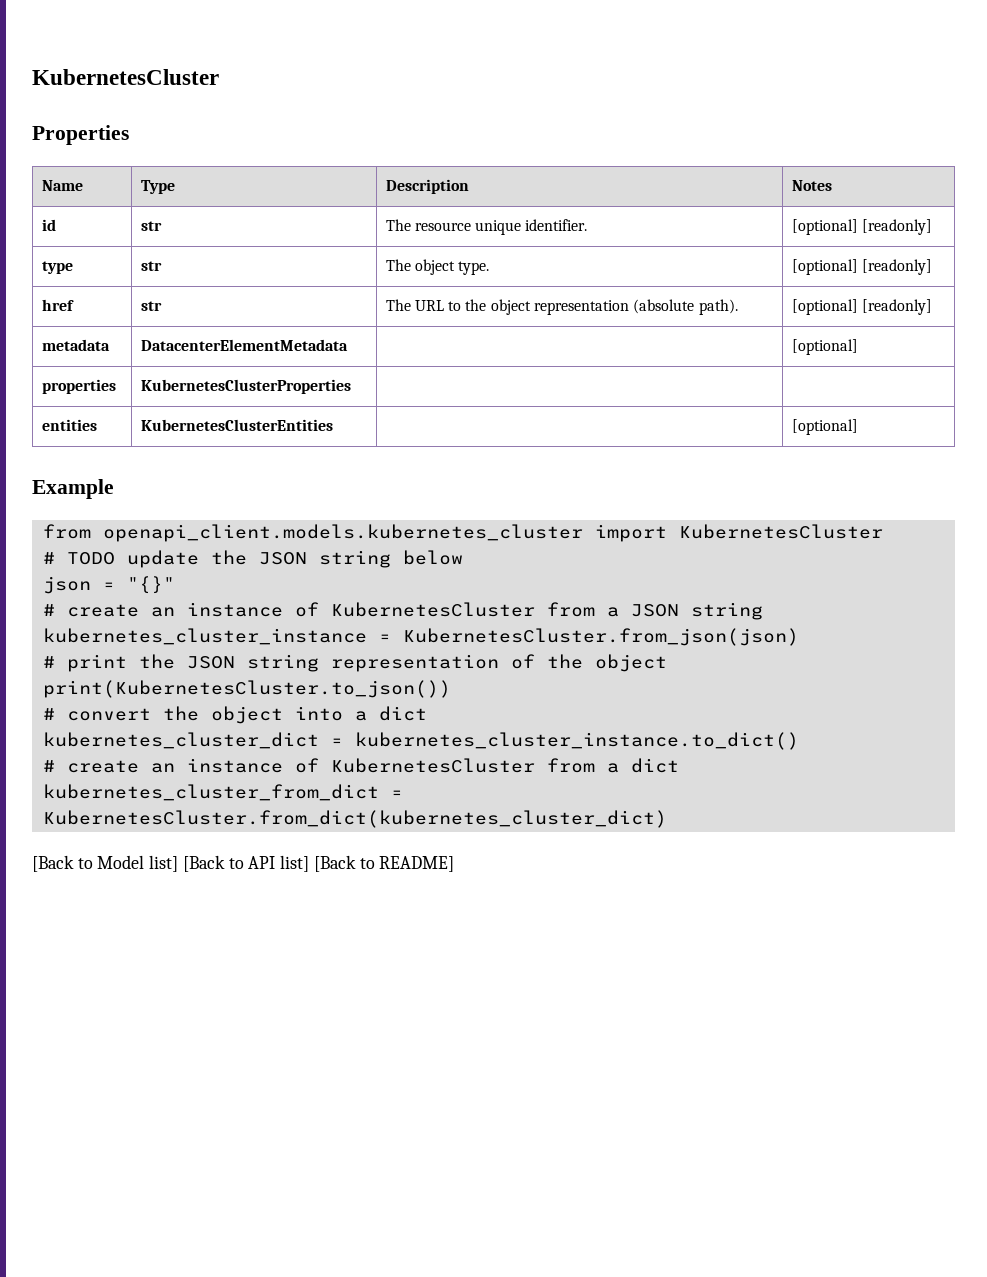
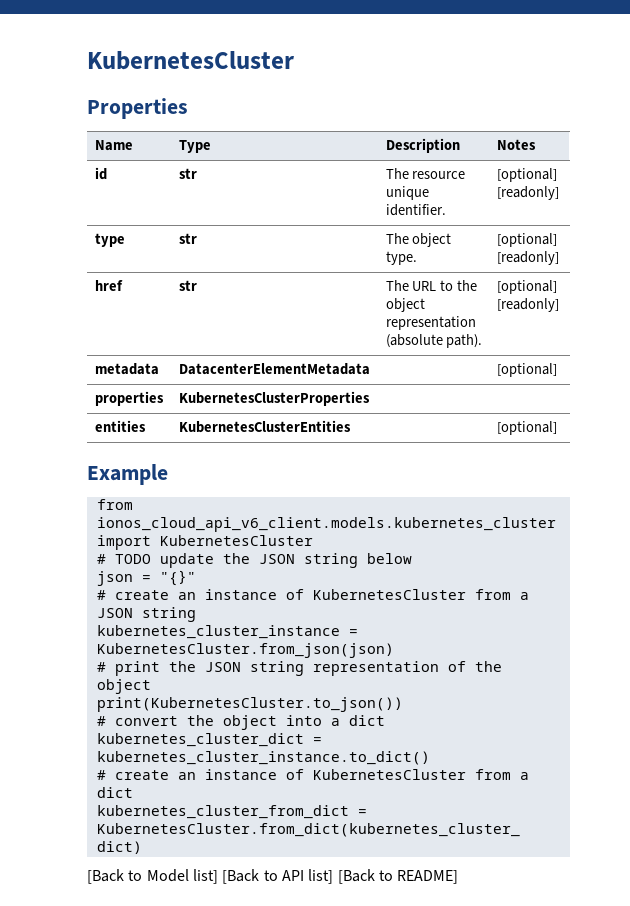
[102,524,583,542] openapi_client.models.kubernetes_cluster -> [96,517,556,532] ionos_cloud_api_v6_client.models.kubernetes_cluster

